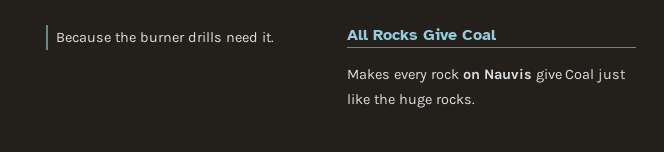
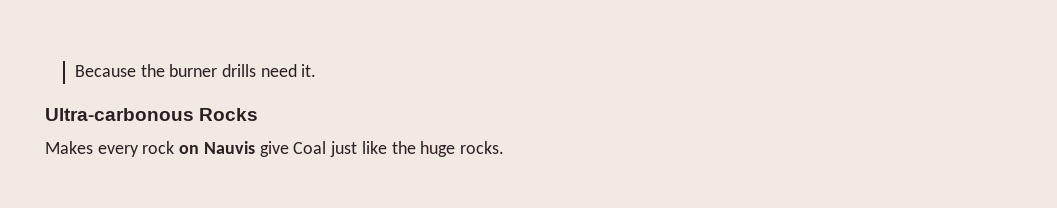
[347,30,368,40] All -> [45,108,194,121] Ultra-carbonous
[423,28,496,40] Give Coal -> (259, 114) none

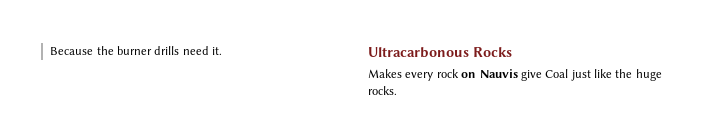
[45,108,194,121] Ultra-carbonous -> [368,47,469,58] Ultracarbonous

